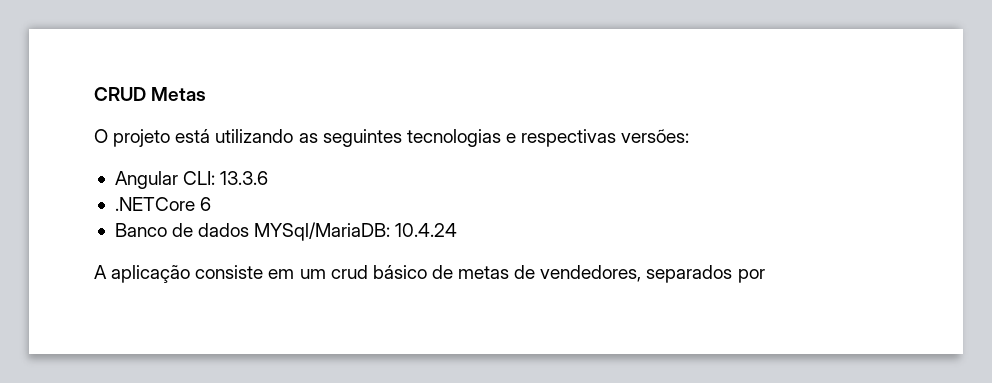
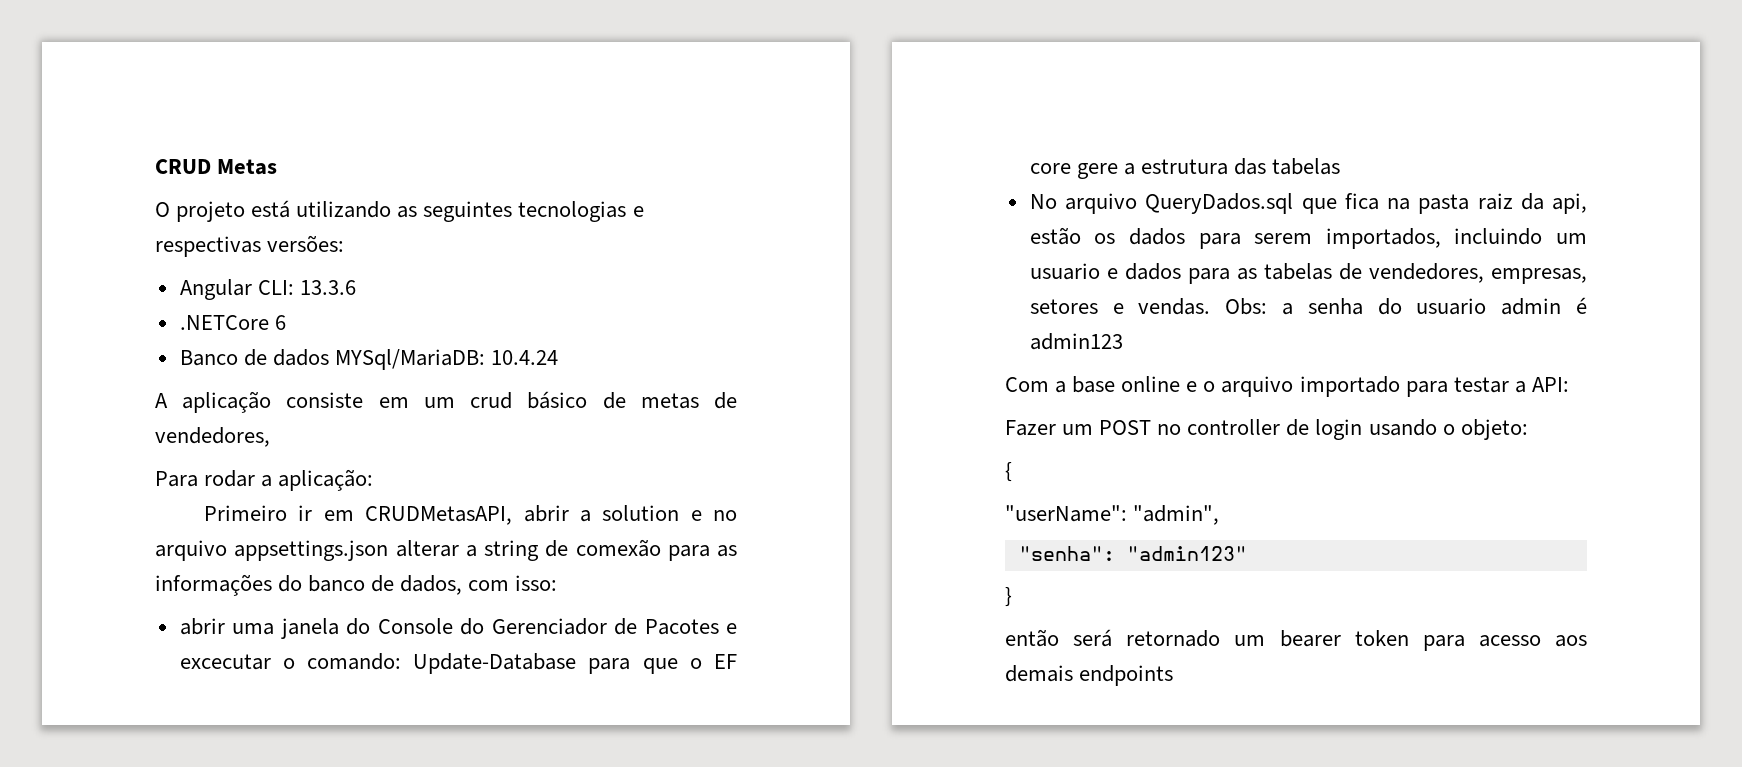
[646,265,765,283] separados por -> [155,469,374,491] [204,505,737,525] [155,539,737,561] [155,574,558,596] [179,618,737,639] [179,653,738,674] [1029,158,1341,179] [1029,193,1587,214] [1029,227,1587,249] [1029,263,1587,284] [1029,297,1587,315] [1029,333,1123,350] [1005,376,1569,397] [1005,419,1528,440] [1005,462,1012,482] [1005,505,1220,525] [1018,546,1247,561] [1005,587,1012,607] [1005,629,1587,651] [1005,665,1174,686] // Para rodar a aplicação: // Primeiro ir em CRUDMetasAPI, abrir a solution e no arquivo appsettings.json alterar a string de comexão para as informações do banco de dados, com isso: // abrir uma janela do Console do Gerenciador de Pacotes e excecutar o comando: Update-Database para que o EF core gere a estrutura das tabelas // No arquivo QueryDados.sql que fica na pasta raiz da api, estão os dados para serem importados, incluindo um usuario e dados para as tabelas de vendedores, empresas, setores e vendas. Obs: a senha do usuario admin é admin123 // Com a base online e o arquivo importado para testar a API: // Fazer um POST no controller de login usando o objeto: // { // "userName": "admin", // "senha": "admin123" // } // então será retornado um bearer token para acesso aos demais endpoints

